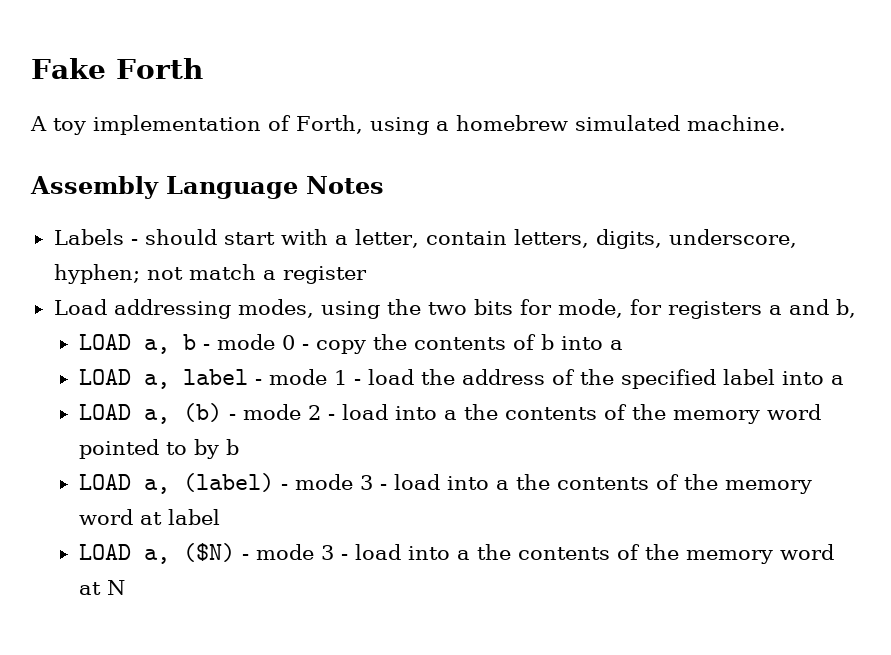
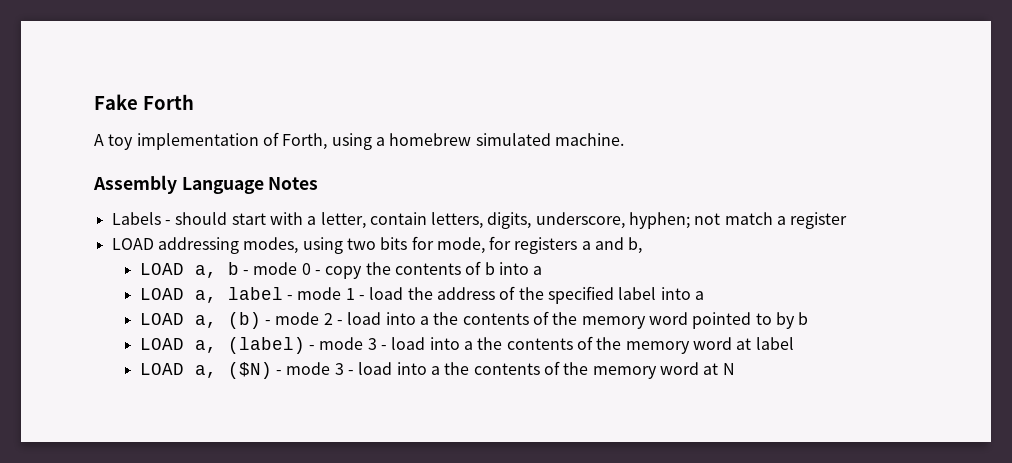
[53,299,107,315] Load -> [111,238,154,250] LOAD
[386,299,421,315] the -> (343, 245) none

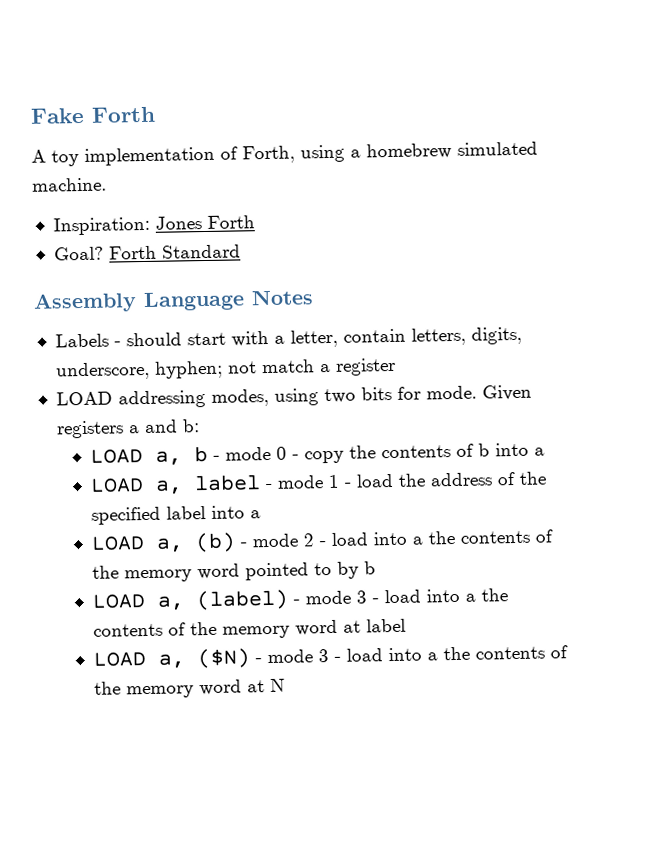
(624, 139) none -> [52,215,255,236] [53,244,241,261] // Inspiration: Jones Forth // Goal? Forth Standard
[436,236,512,254] mode, for -> [425,384,532,401] mode. Given
[628,237,643,254] b, -> [181,419,200,433] b:

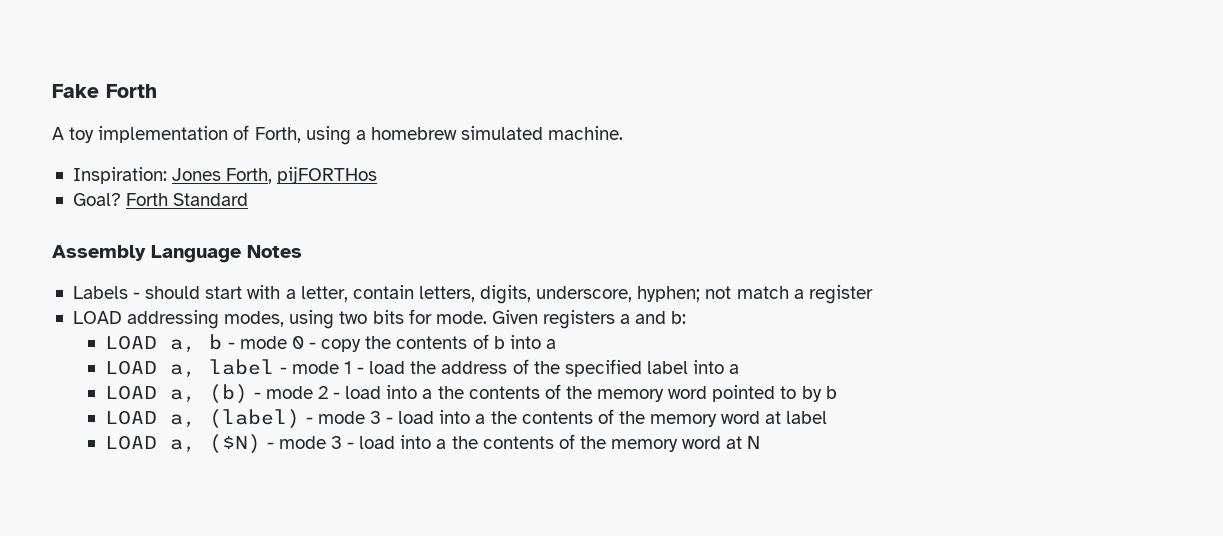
[206,215,255,229] Forth -> [226,166,378,184] Forth, pijFORTHos

